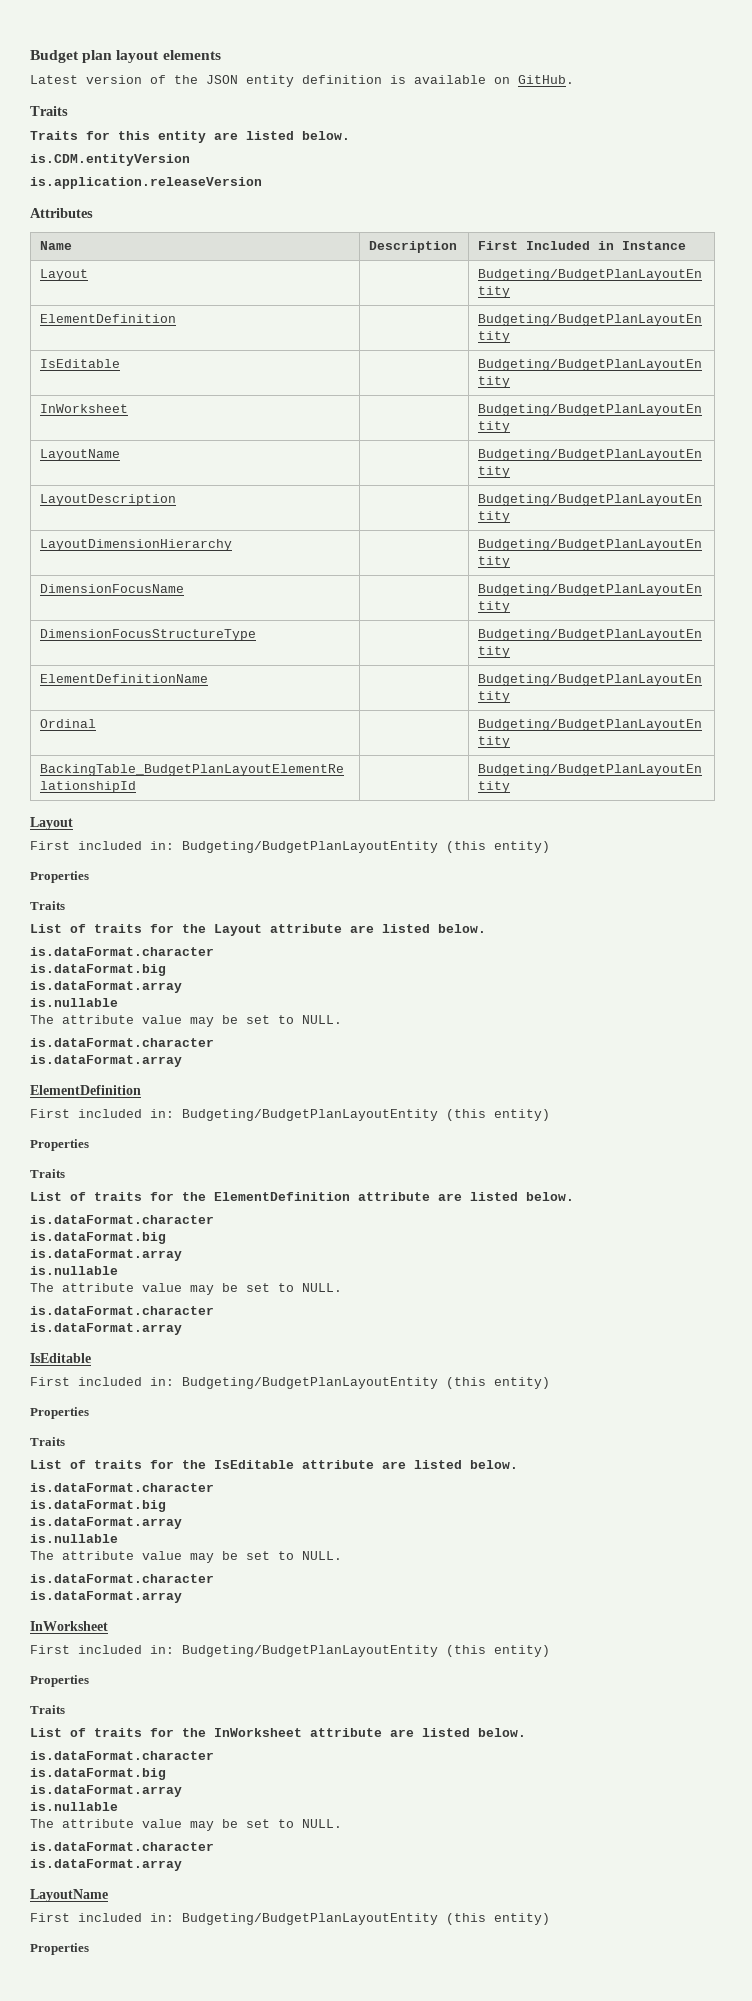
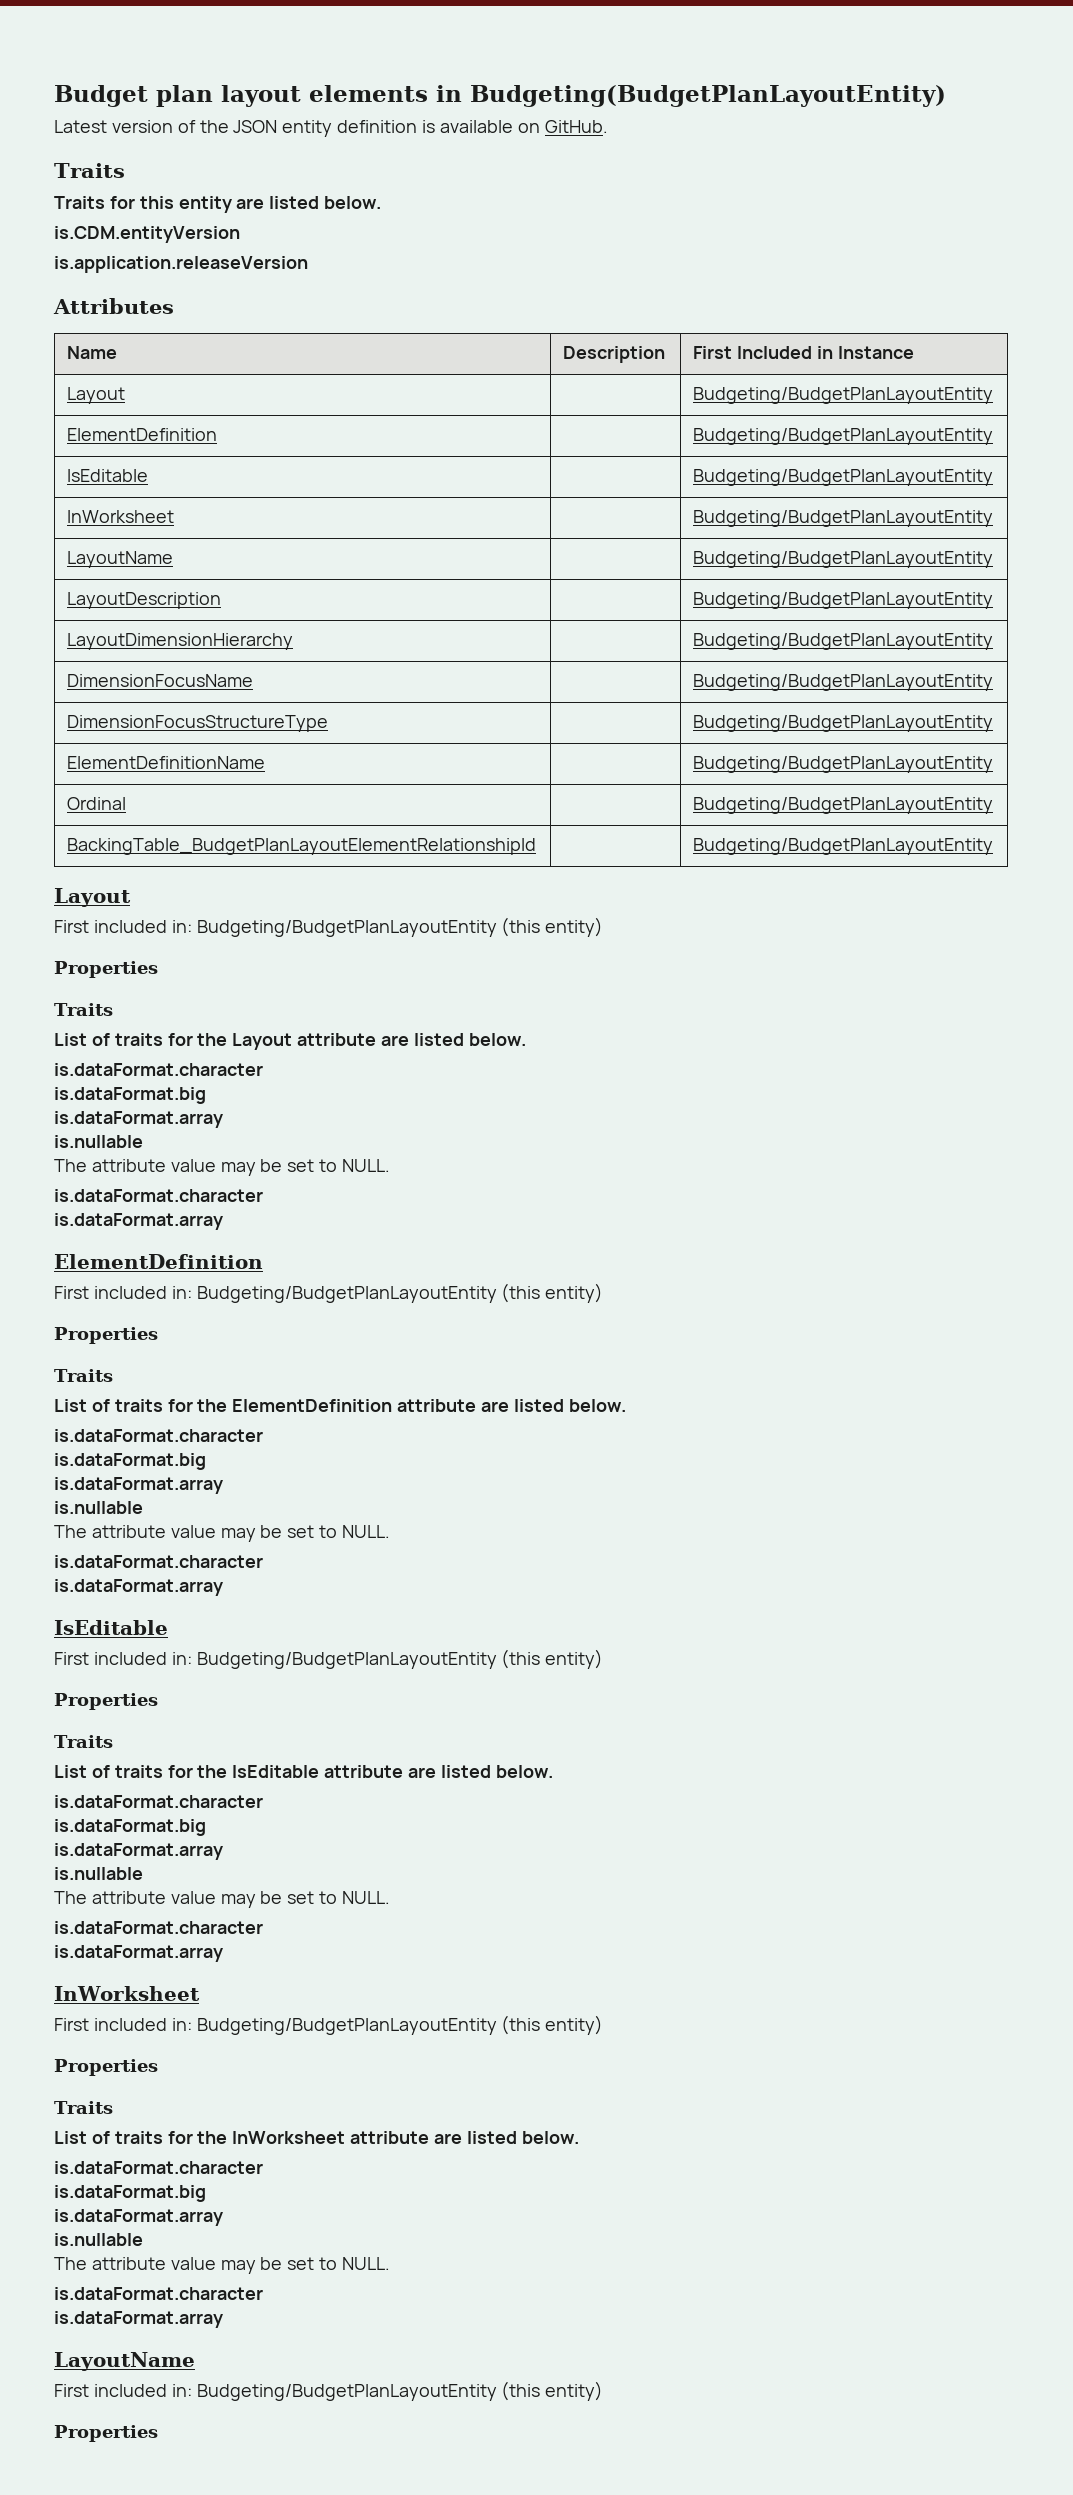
(221, 55) none -> [436,85,946,107] in Budgeting(BudgetPlanLayoutEntity)

